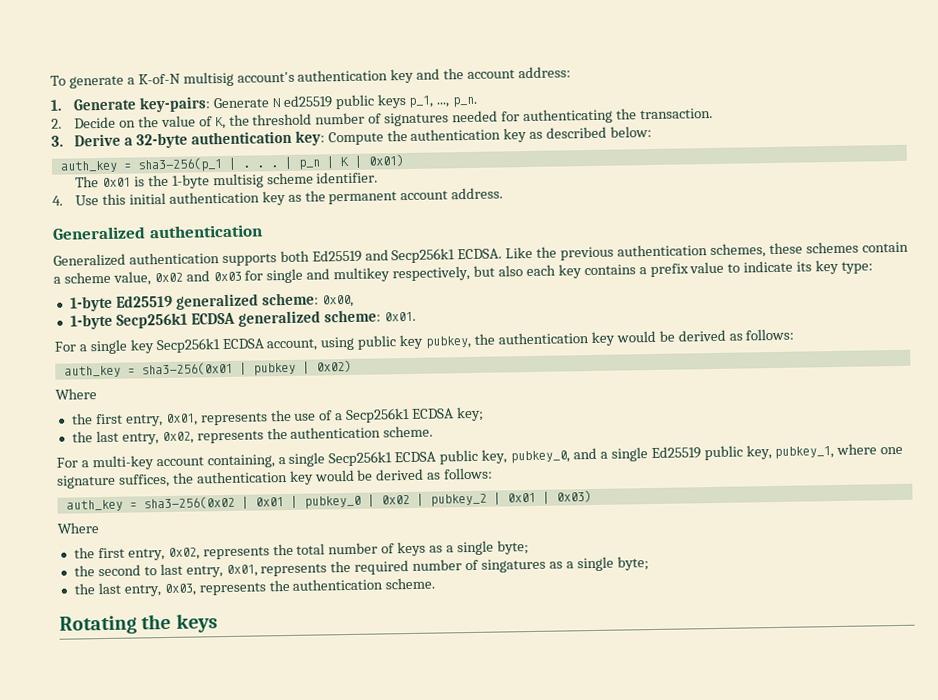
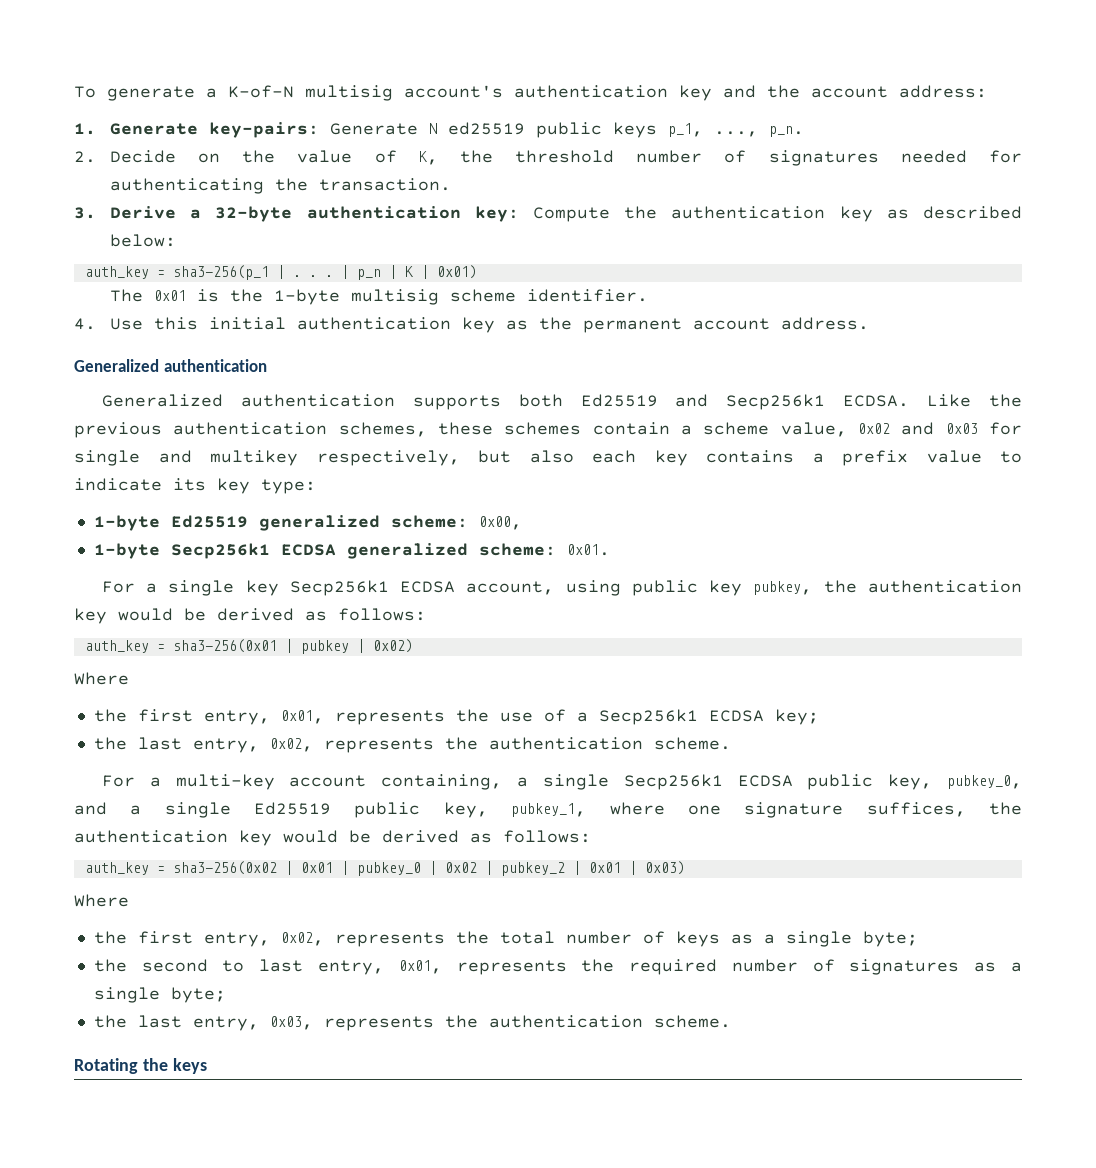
[481,558,547,573] singatures -> [849,959,960,975] signatures

